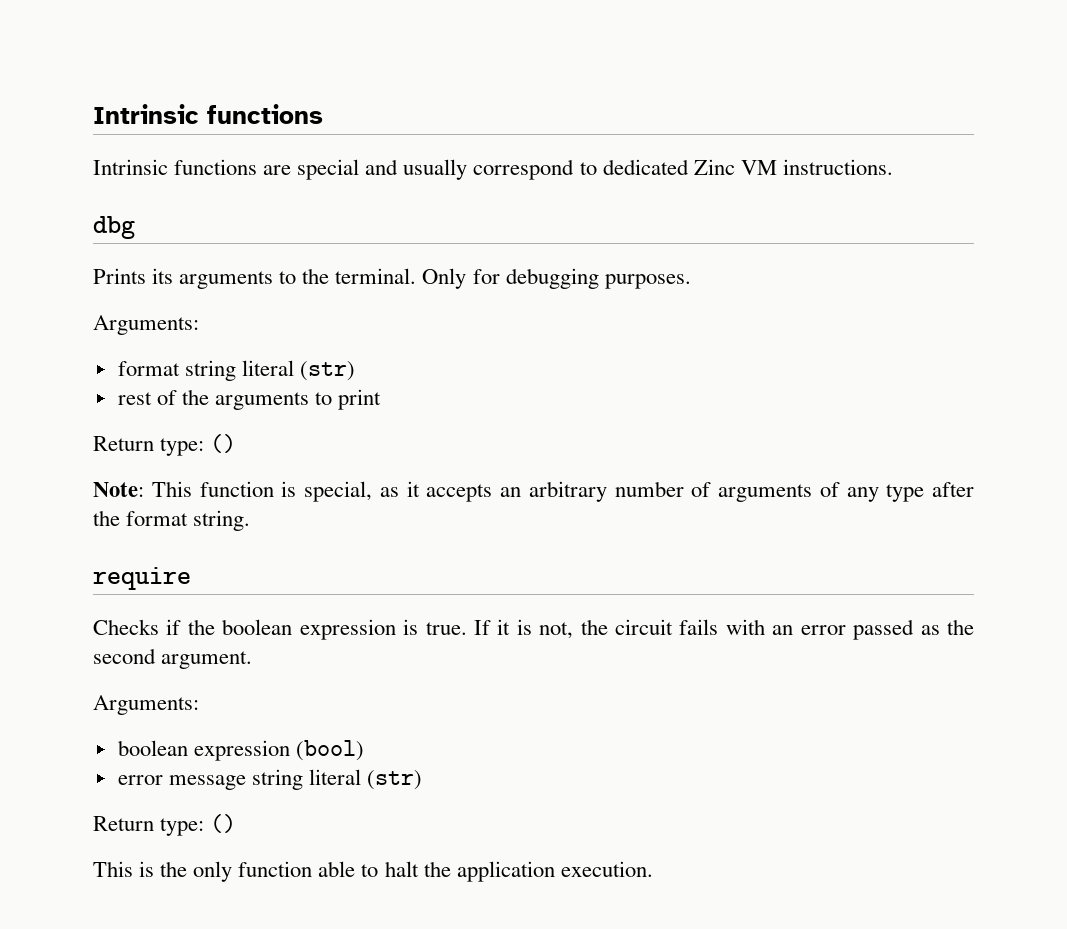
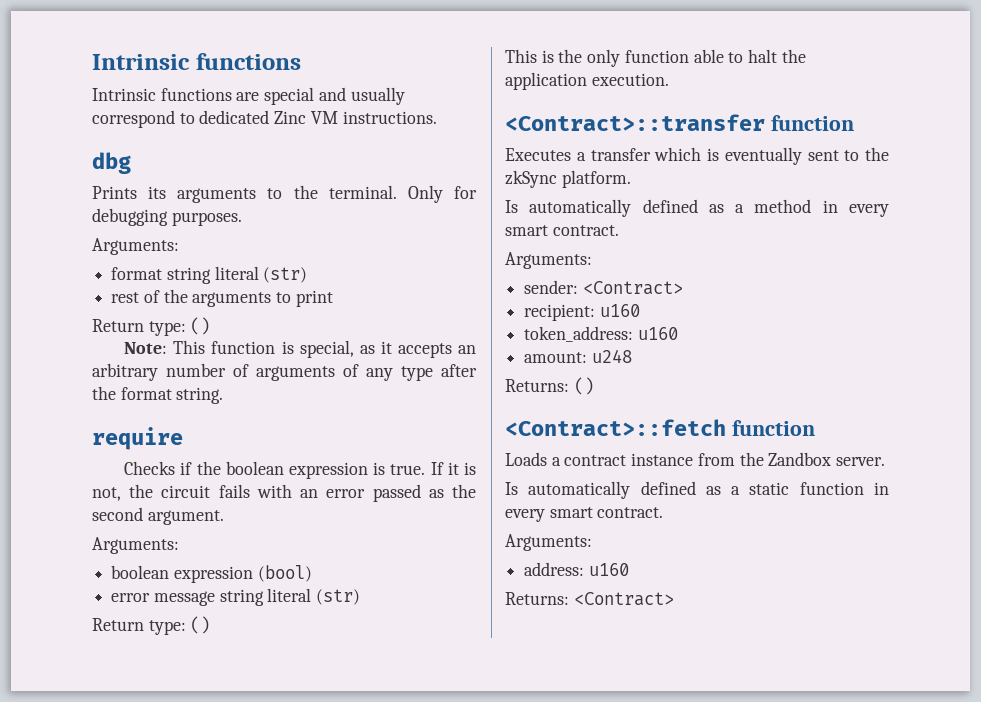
(653, 869) none -> [505,114,854,131] [505,147,889,165] [505,170,631,188] [505,199,889,217] [505,225,619,236] [505,252,592,269] [524,280,683,295] [524,304,640,321] [524,326,678,342] [524,349,632,363] [505,377,594,395] [505,419,815,436] [505,452,886,466] [505,481,889,499] [505,507,664,522] [505,534,592,551] [524,562,629,576] [505,592,674,606] // <Contract>::transfer function // Executes a transfer which is eventually sent to the zkSync platform. // Is automatically defined as a method in every smart contract. // Arguments: // sender: <Contract> // recipient: u160 // token_address: u160 // amount: u248 // Returns: () // <Contract>::fetch function // Loads a contract instance from the Zandbox server. // Is automatically defined as a static function in every smart contract. // Arguments: // address: u160 // Returns: <Contract>

